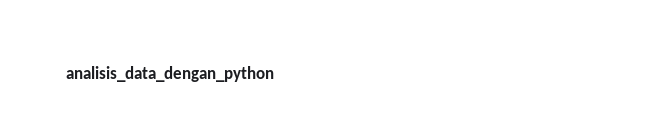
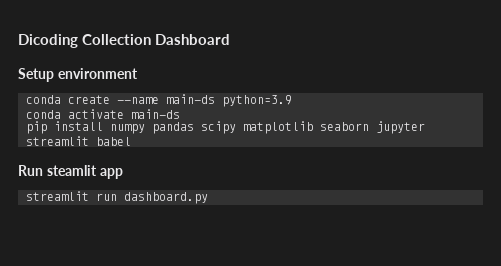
[66,66,274,82] analisis_data_dengan_python -> [18,34,230,48] [18,68,138,82] [25,94,292,107] [25,109,180,119] [25,121,425,134] [25,136,131,146] [18,165,123,179] [25,191,208,204] Dicoding Collection Dashboard // Setup environment // conda create --name main-ds python=3.9 // conda activate main-ds // pip install numpy pandas scipy matplotlib seaborn jupyter streamlit babel // Run steamlit app // streamlit run dashboard.py

